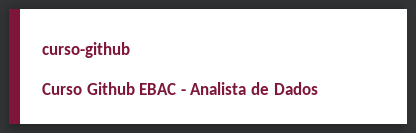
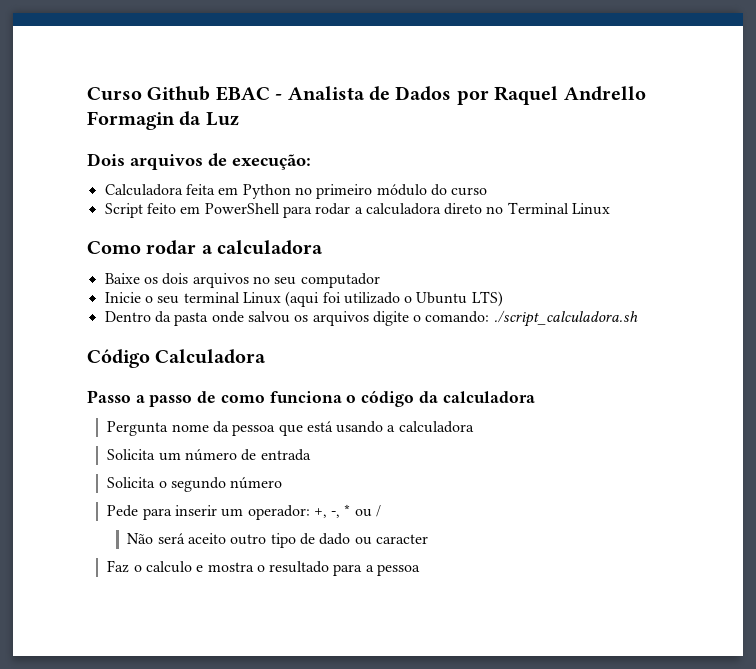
[42,42,130,58] curso-github // -> (87, 94) none
(318, 88) none -> [456,86,646,105] [87,111,239,130] [87,153,311,170] [104,184,488,199] [104,202,611,218] [87,240,324,255] [104,273,380,288] [104,291,503,307] [104,310,638,327] [87,349,267,368] [87,390,535,407] [107,421,474,436] [107,449,311,461] [107,477,283,492] [107,504,382,520] [127,533,429,548] [107,560,421,576] por Raquel Andrello Formagin da Luz // Dois arquivos de execução: // Calculadora feita em Python no primeiro módulo do curso // Script feito em PowerShell para rodar a calculadora direto no Terminal Linux // Como rodar a calculadora // Baixe os dois arquivos no seu computador // Inicie o seu terminal Linux (aqui foi utilizado o Ubuntu LTS) // Dentro da pasta onde salvou os arquivos digite o comando: ./script_calculadora.sh // Código Calculadora // Passo a passo de como funciona o código da calculadora // Pergunta nome da pessoa que está usando a calculadora // Solicita um número de entrada // Solicita o segundo número // Pede para inserir um operador: +, -, * ou / // Não será aceito outro tipo de dado ou caracter // Faz o calculo e mostra o resultado para a pessoa

